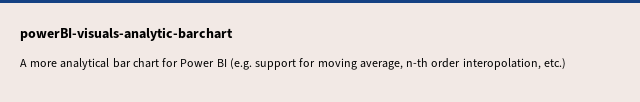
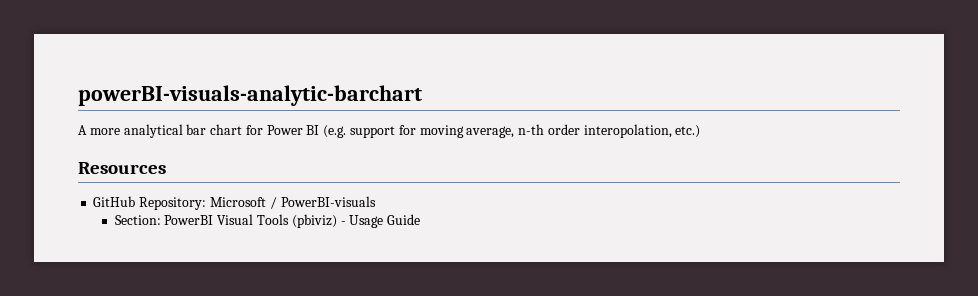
(566, 63) none -> [78,162,166,174] [93,196,376,210] [114,214,421,228] // Resources // GitHub Repository: Microsoft / PowerBI-visuals // Section: PowerBI Visual Tools (pbiviz) - Usage Guide

